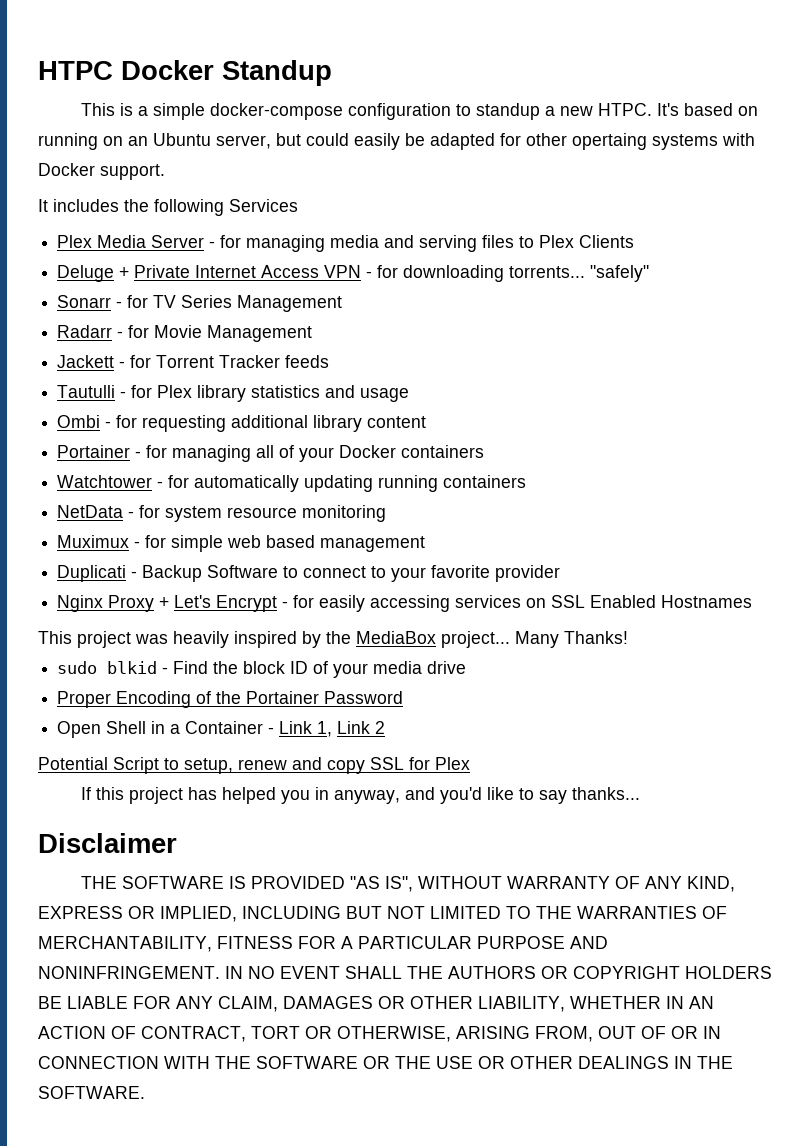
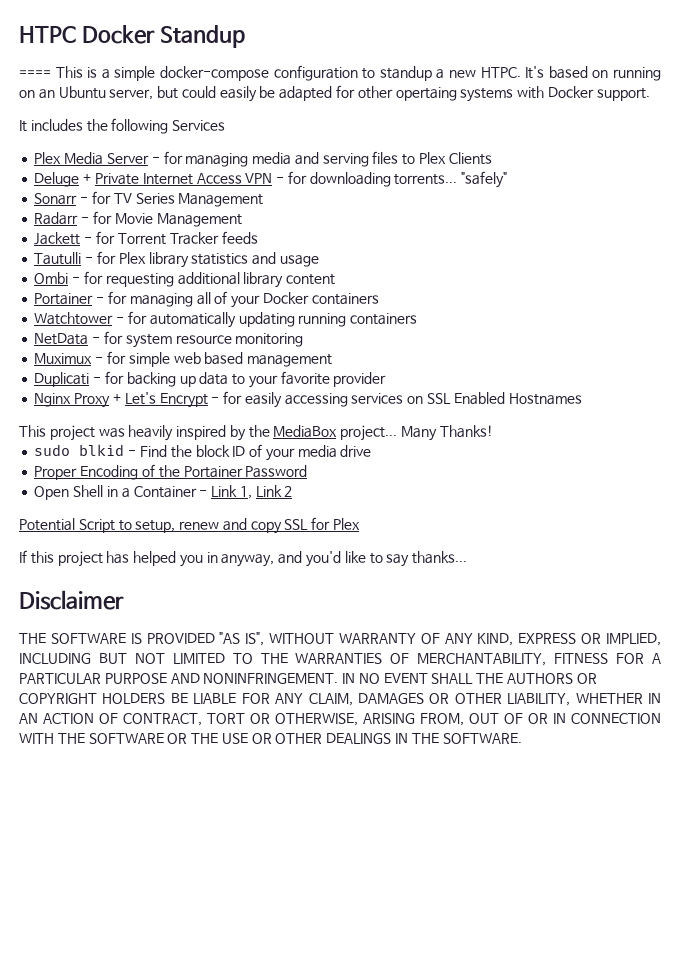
(332, 73) none -> [19,70,51,77] ====
[142,565,367,582] Backup Software to connect -> [104,371,229,387] for backing up data

